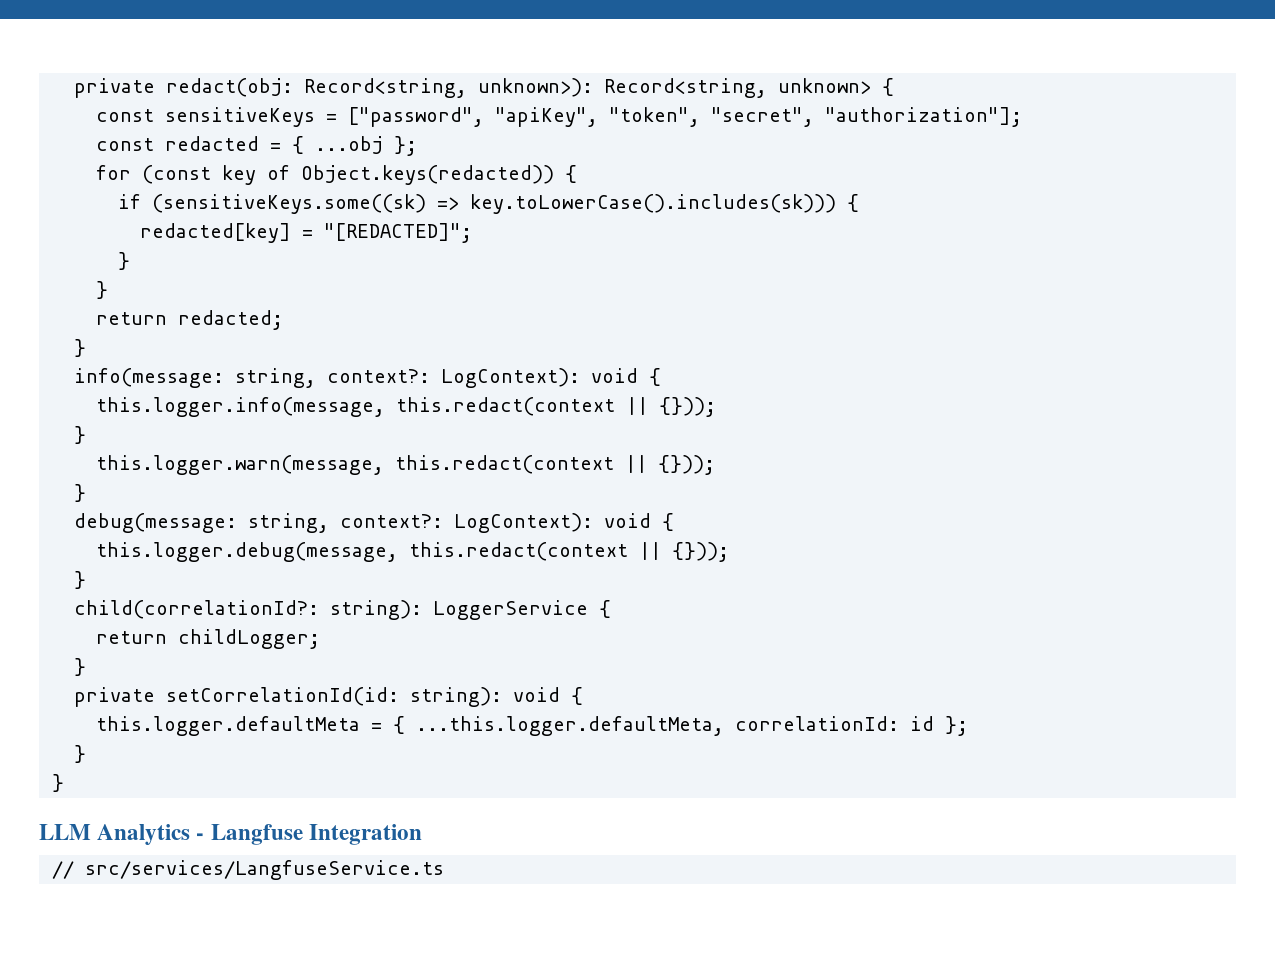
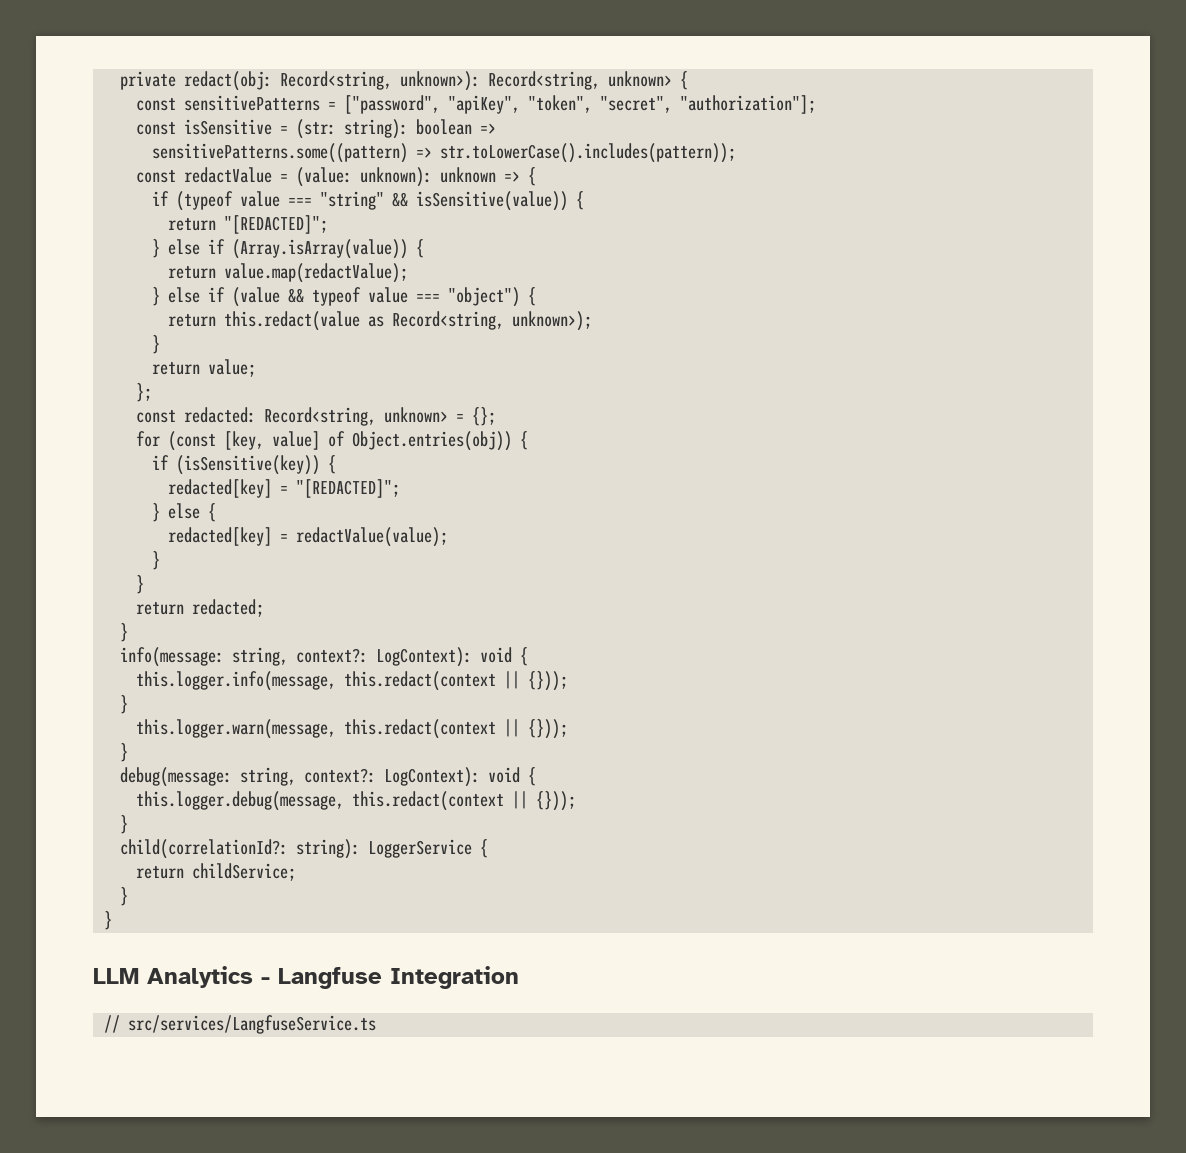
[164,107,315,127] sensitiveKeys -> [184,95,321,111] sensitivePatterns
[164,136,417,156] [95,165,577,185] [117,194,836,214] redacted = { ...obj }; // for (const key of Object.keys(redacted)) { // if (sensitiveKeys.some((sk) => key.toLowerCase().includes(sk))) -> [184,119,497,139] [152,143,737,163] [136,167,537,187] [152,191,585,211] [168,215,329,234] [152,239,425,259] [168,263,409,283] [152,287,537,307] [168,311,593,331] [152,335,161,354] [152,359,257,377] [136,383,153,402] [136,407,497,426] [136,431,529,451] [152,455,321,475] isSensitive = (str: string): boolean => // sensitivePatterns.some((pattern) => str.toLowerCase().includes(pattern)); // const redactValue = (value: unknown): unknown => { // if (typeof value === "string" && isSensitive(value)) { // return "[REDACTED]"; // } else if (Array.isArray(value)) { // return value.map(redactValue); // } else if (value && typeof value === "object") { // return this.redact(value as Record<string, unknown>); // } // return value; // }; // const redacted: Record<string, unknown> = {}; // for (const [key, value] of Object.entries(obj)) { // if (isSensitive(key))
(472, 233) none -> [152,503,217,522] [168,527,449,547] // } else { // redacted[key] = redactValue(value);
[177,629,320,649] [73,658,86,676] [73,687,583,707] [95,716,968,736] childLogger; // } // private setCorrelationId(id: string): void { // this.logger.defaultMeta = { ...this.logger.defaultMeta, correlationId: id }; -> [192,863,297,881] childService;

